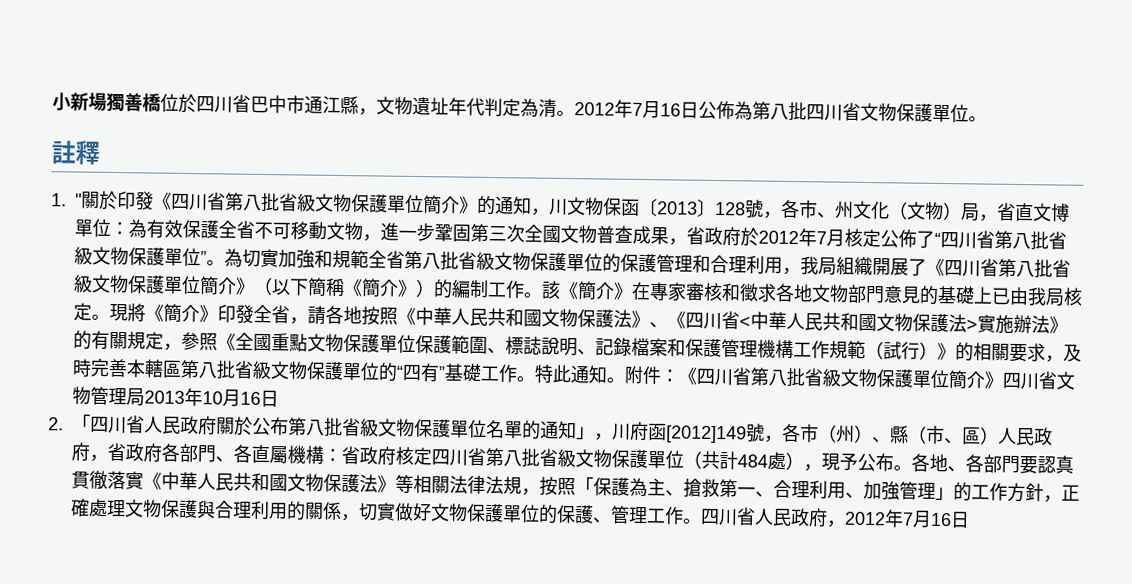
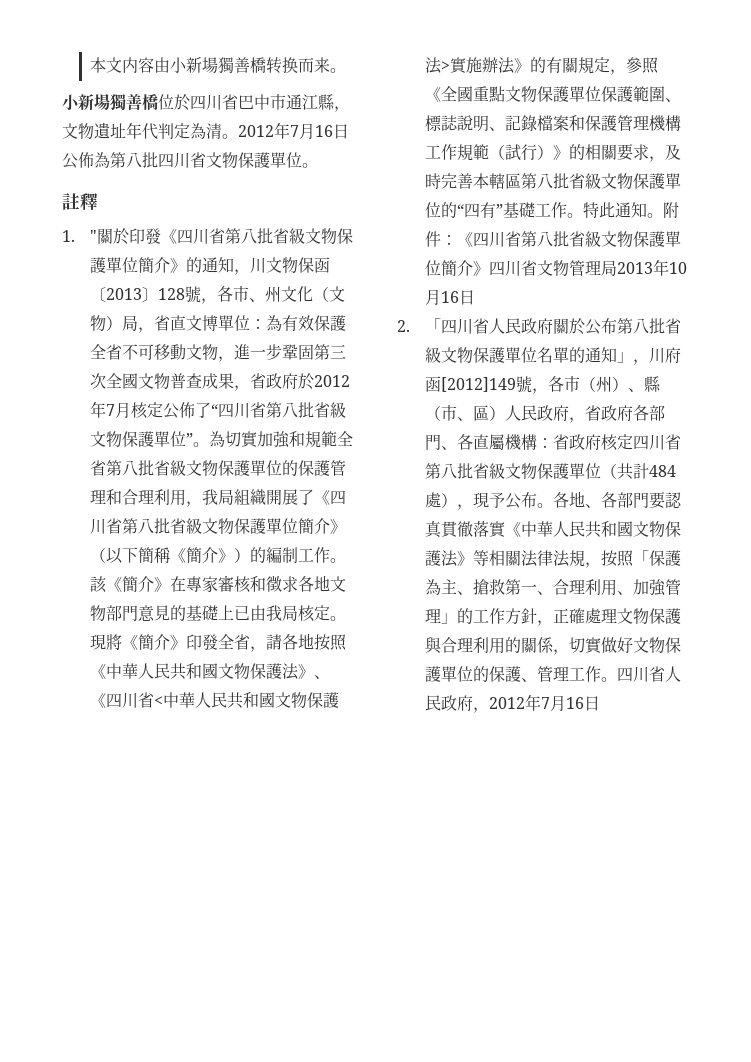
(52, 102) none -> [90,57,347,74] 本文内容由小新場獨善橋转换而来。 //

